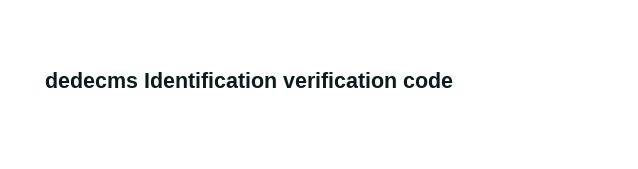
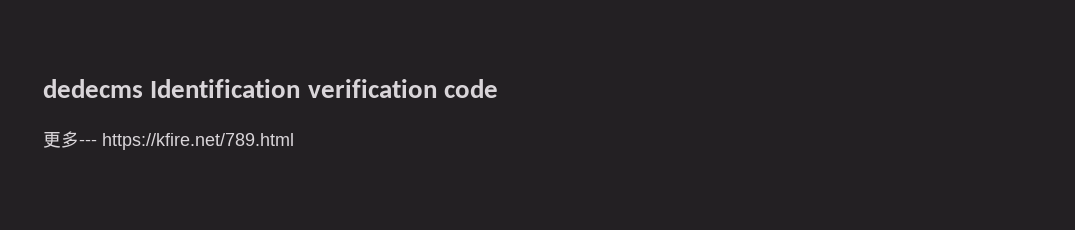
(453, 80) none -> [43,131,294,150] // 更多--- https://kfire.net/789.html

